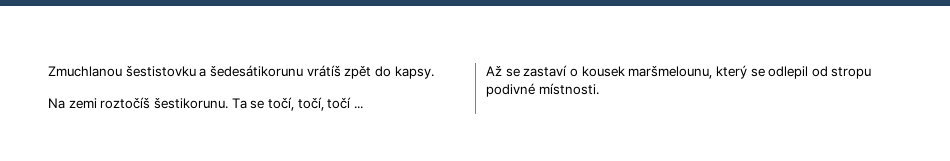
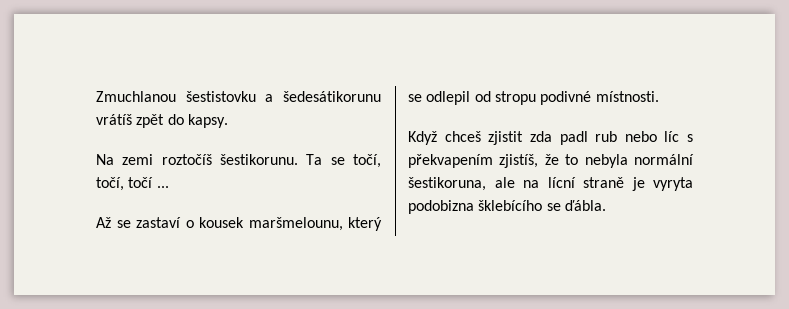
(599, 89) none -> [408,131,693,145] [408,154,694,168] [408,177,693,191] [408,200,606,214] // Když chceš zjistit zda padl rub nebo líc s překvapením zjistíš, že to nebyla normální šestikoruna, ale na lícní straně je vyryta podobizna šklebícího se ďábla.

